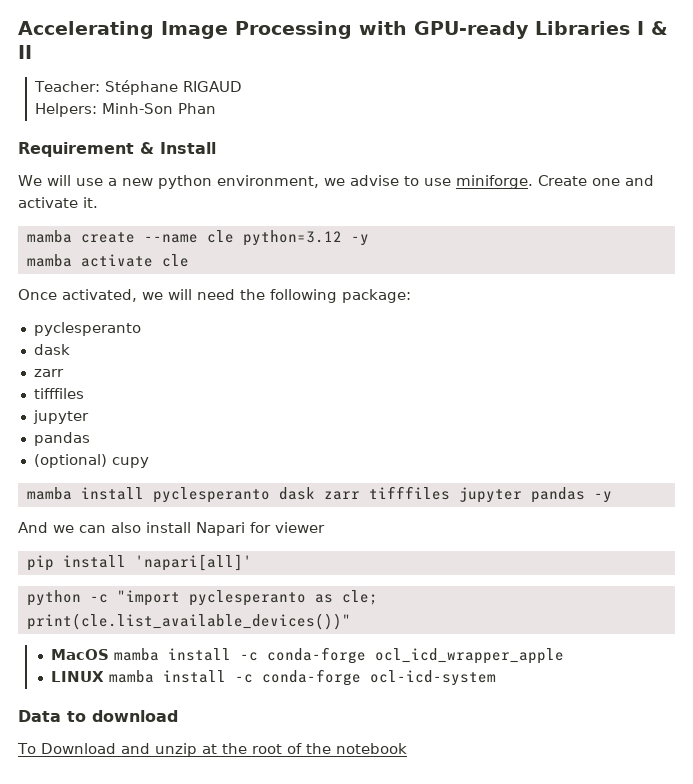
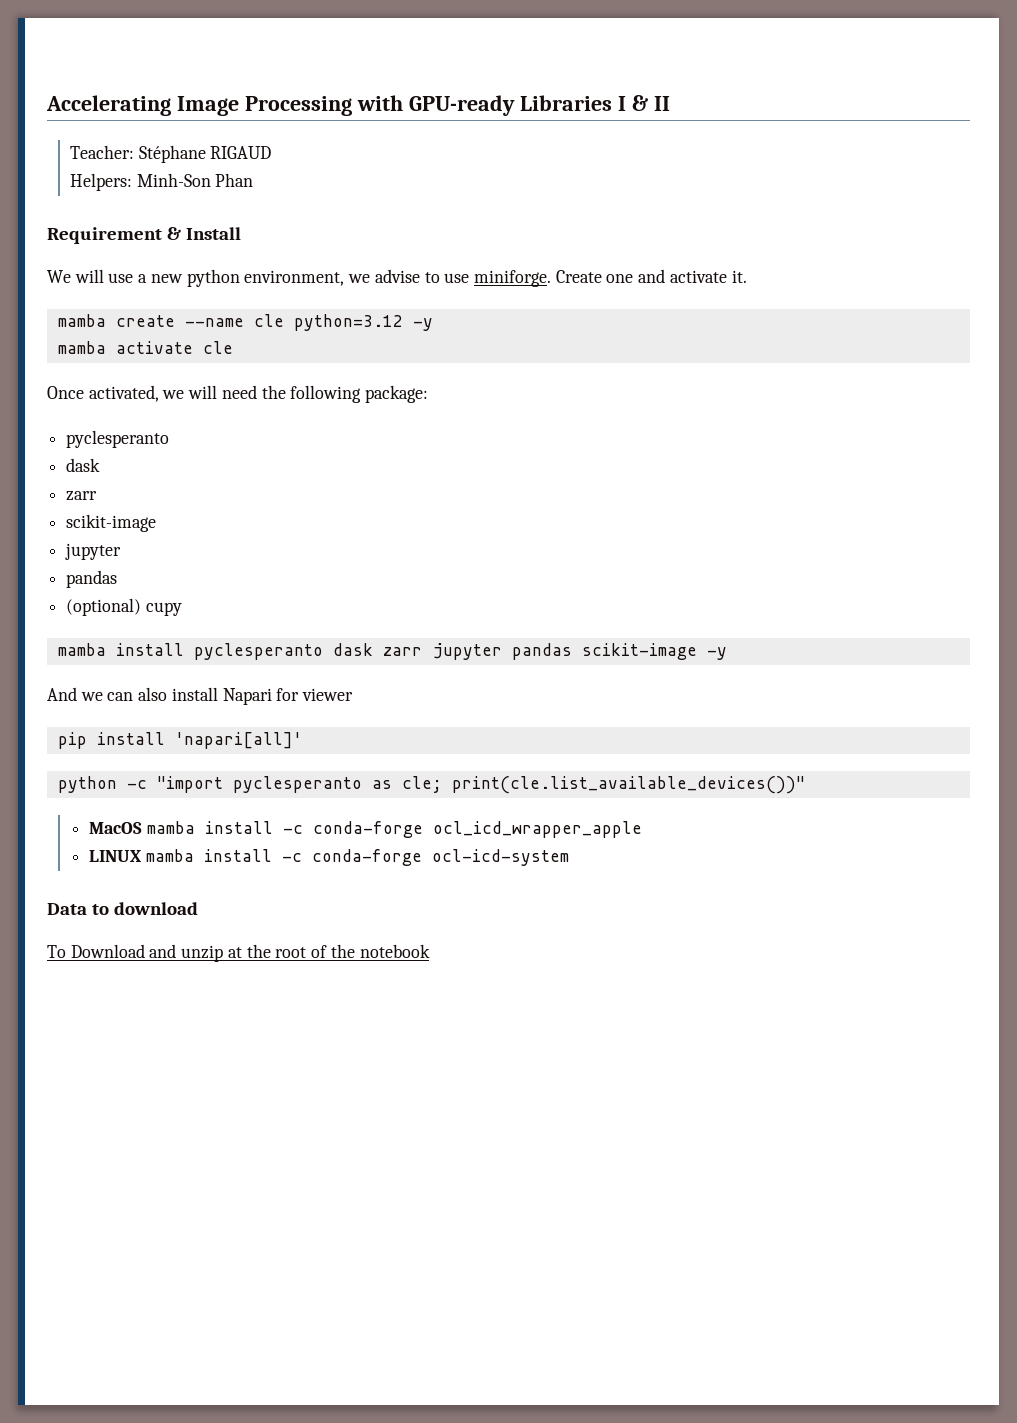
[33,388,84,399] tifffiles -> [66,514,157,532] scikit-image
[368,486,450,500] tifffiles -> (422, 651) none
(585, 495) none -> [581,643,697,660] scikit-image

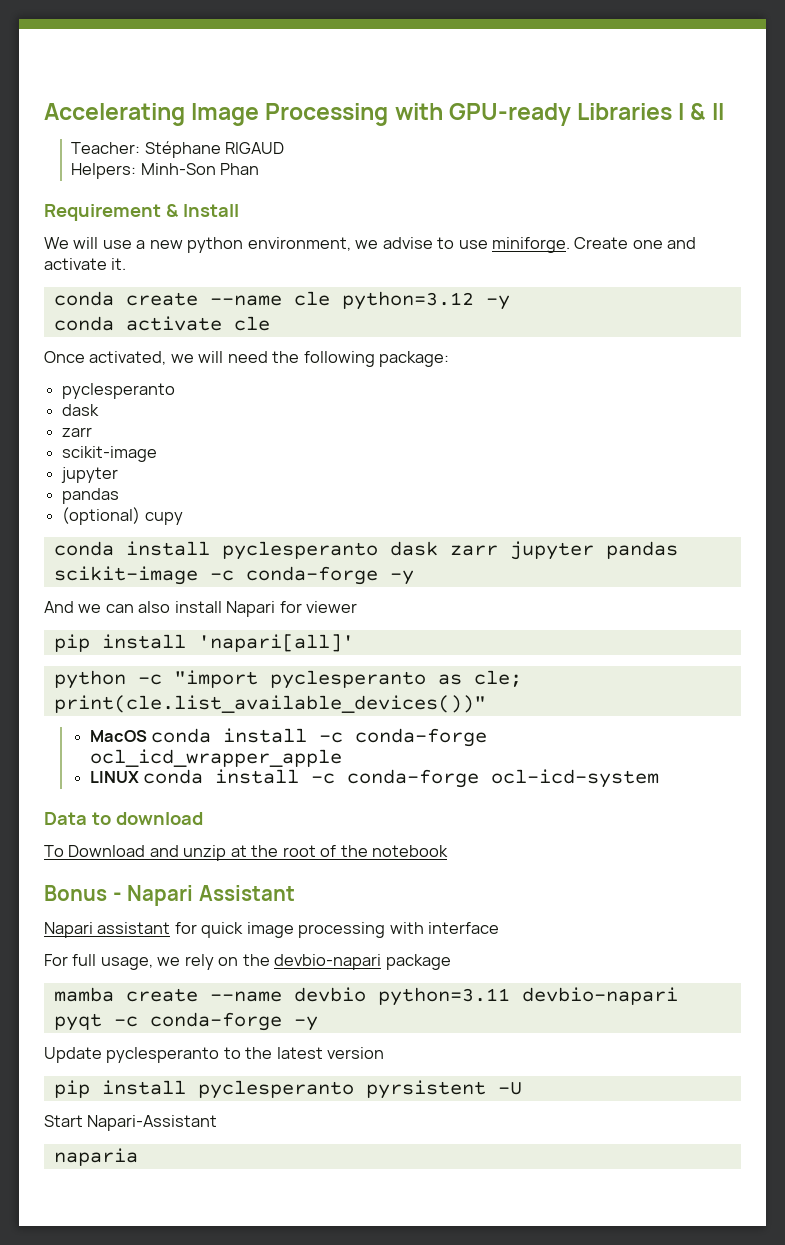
[57,314,106,327] mamba -> [53,291,114,306] conda
[57,341,106,354] mamba -> [53,316,114,331] conda
[57,643,106,656] mamba -> [53,541,114,556] conda
(697, 651) none -> [209,566,378,585] -c conda-forge
[146,821,195,834] mamba -> [150,728,211,743] conda
[145,849,194,862] mamba -> [142,769,203,784] conda
(430, 951) none -> [44,885,295,906] [44,922,500,938] [44,954,451,970] [53,987,678,1006] [53,1012,318,1031] [44,1047,385,1063] [53,1080,522,1099] [44,1115,218,1131] [53,1148,138,1166] // Bonus - Napari Assistant // Napari assistant for quick image processing with interface // For full usage, we rely on the devbio-napari package // mamba create --name devbio python=3.11 devbio-napari pyqt -c conda-forge -y // Update pyclesperanto to the latest version // pip install pyclesperanto pyrsistent -U // Start Napari-Assistant // naparia

